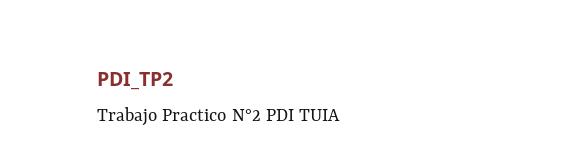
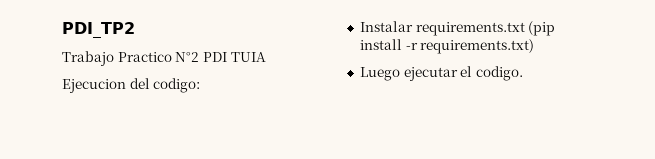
(341, 115) none -> [62,78,201,93] [359,21,556,36] [359,39,535,54] [359,66,523,81] // Ejecucion del codigo: // Instalar requirements.txt (pip install -r requirements.txt) // Luego ejecutar el codigo.

